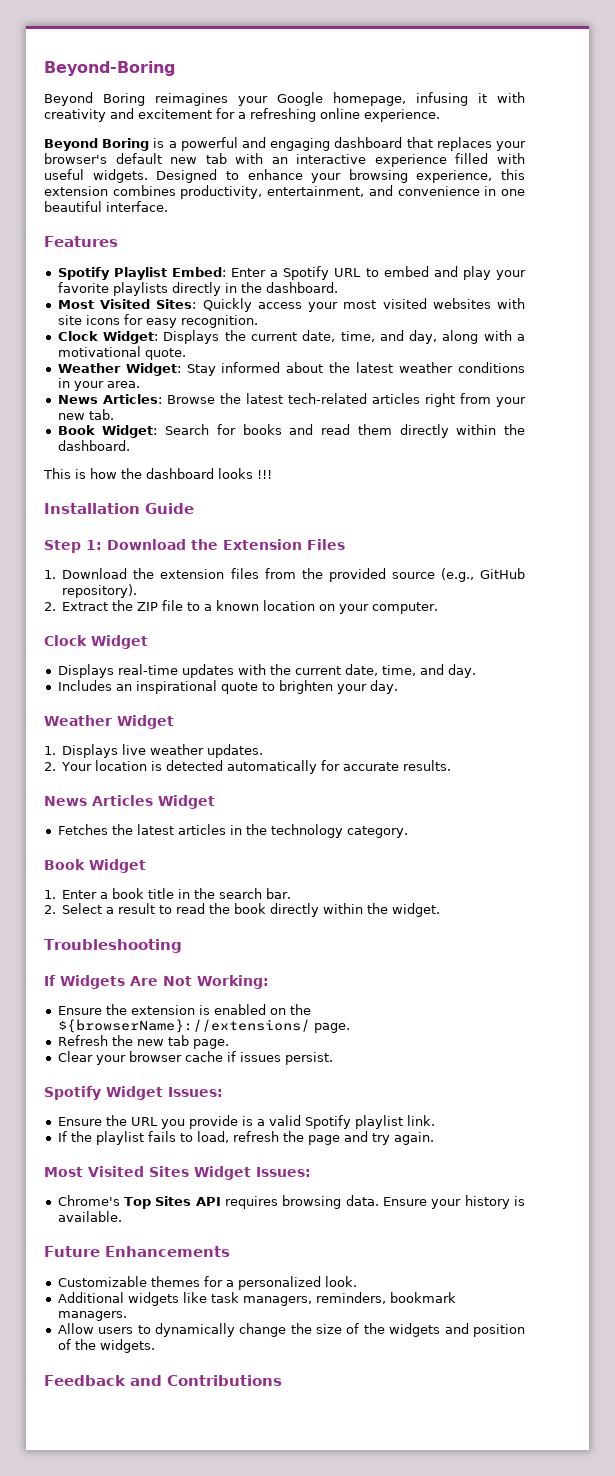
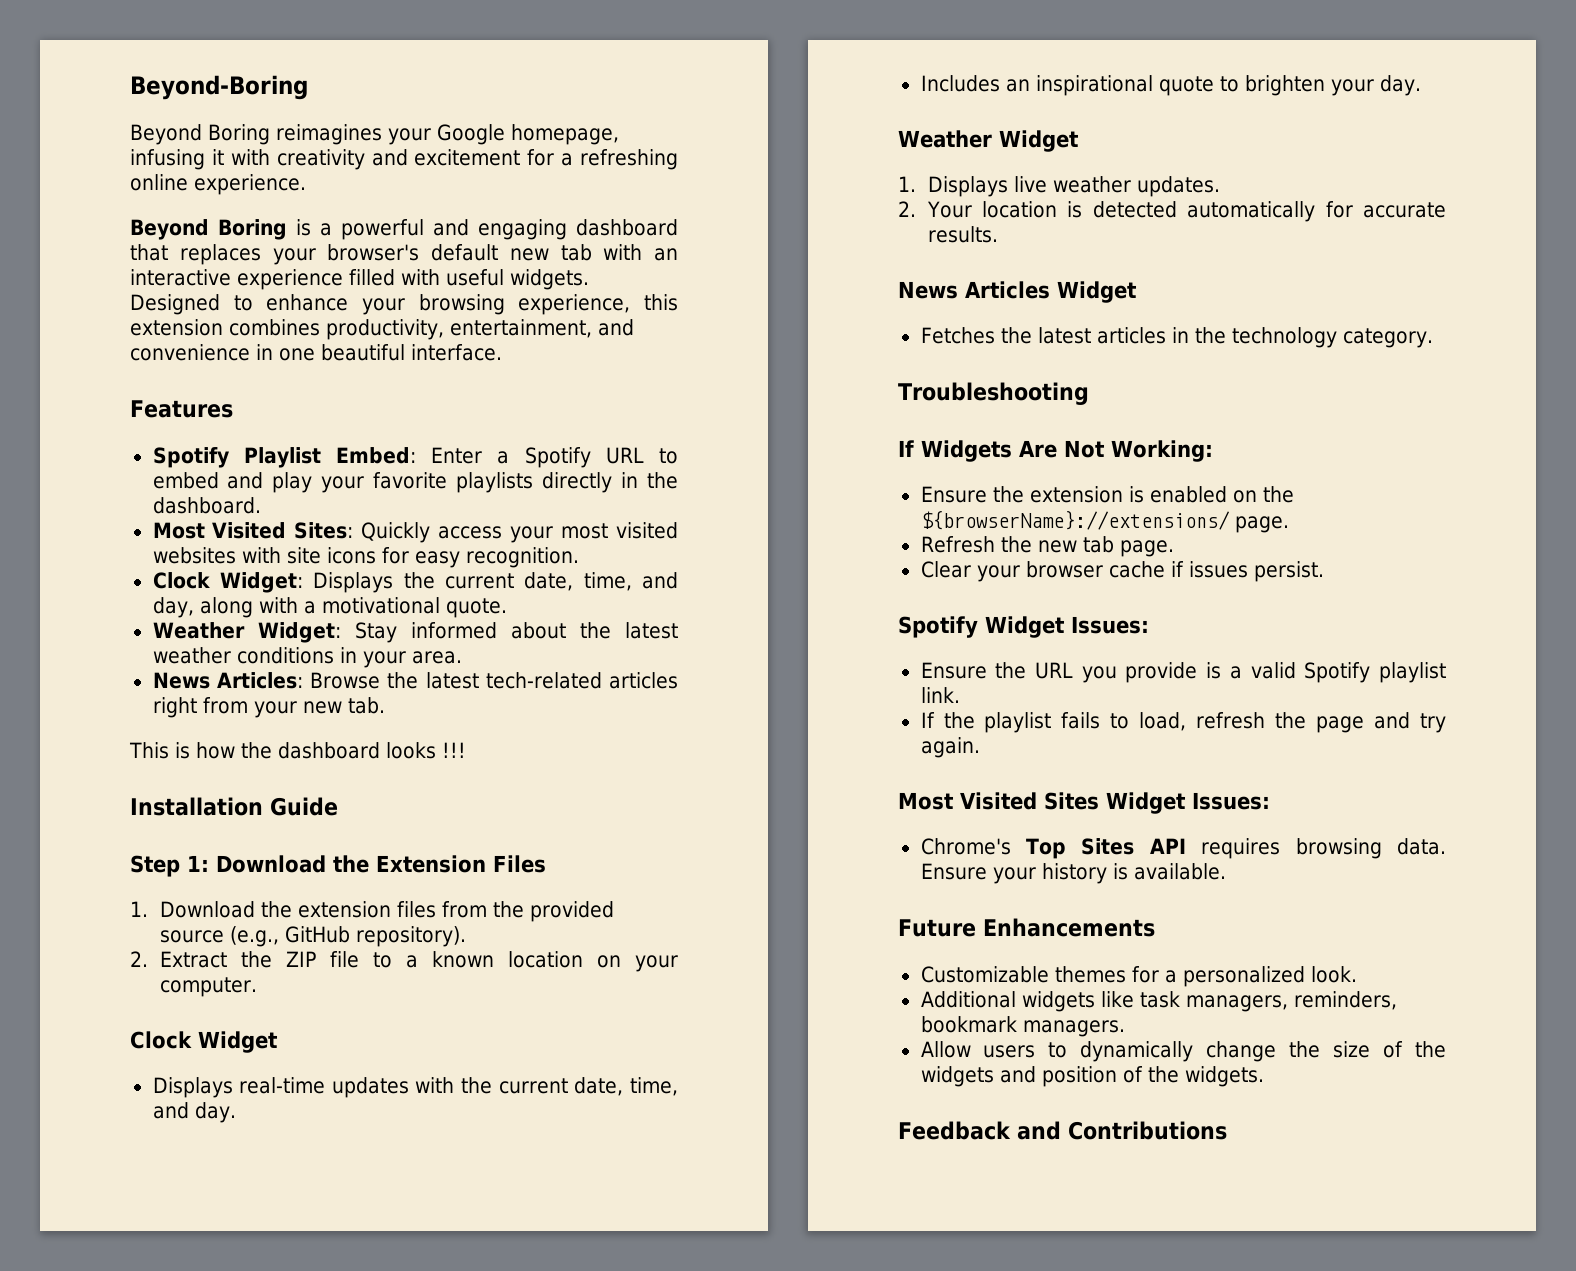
[57,424,526,438] [57,440,130,451] // Book Widget: Search for books and read them directly within the dashboard. -> (385, 705) none
[44,859,146,873] [44,888,292,899] [44,903,441,917] // Book Widget // 1. Enter a book title in the search bar. // 2. Select a result to read the book directly within the widget. -> (1433, 338) none

